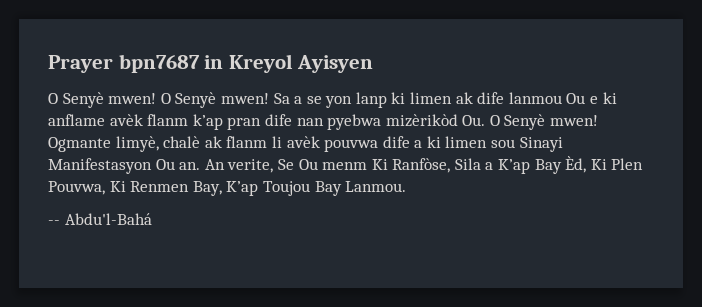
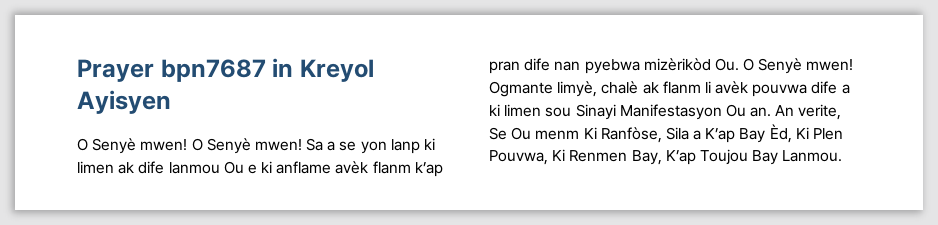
[48,213,152,225] // -- Abdu'l-Bahá -> (843, 156) none

